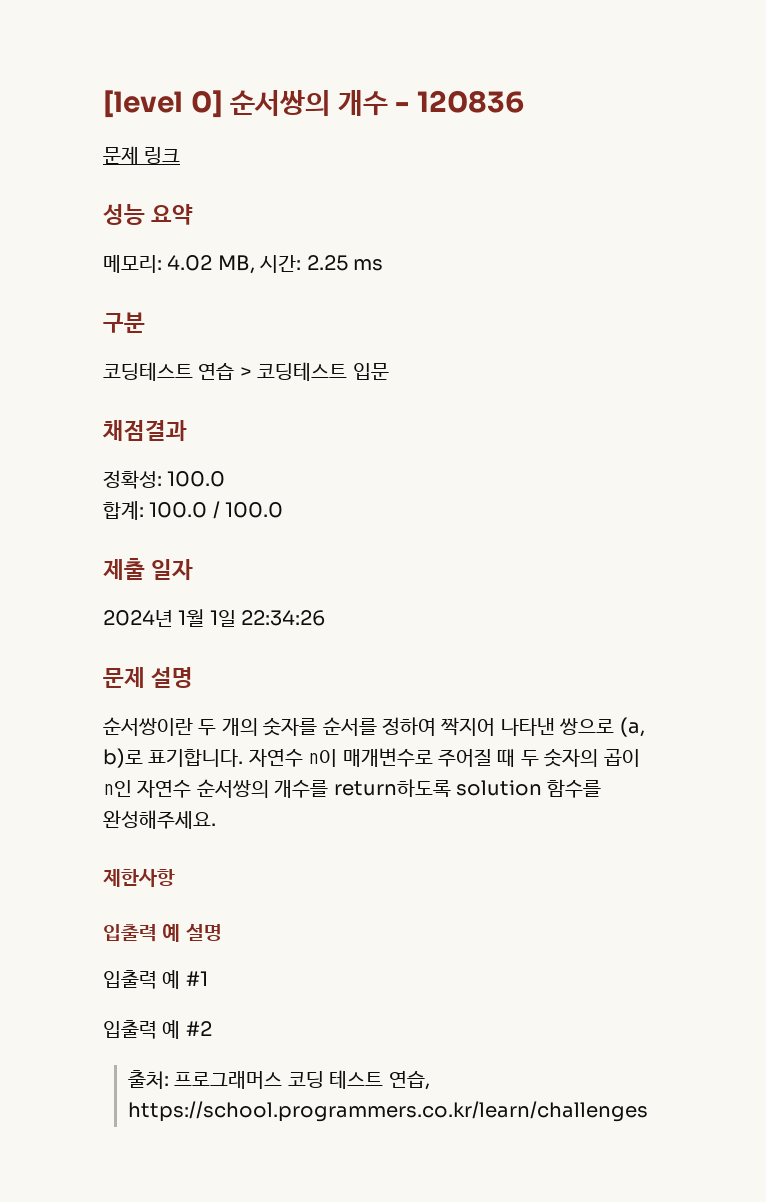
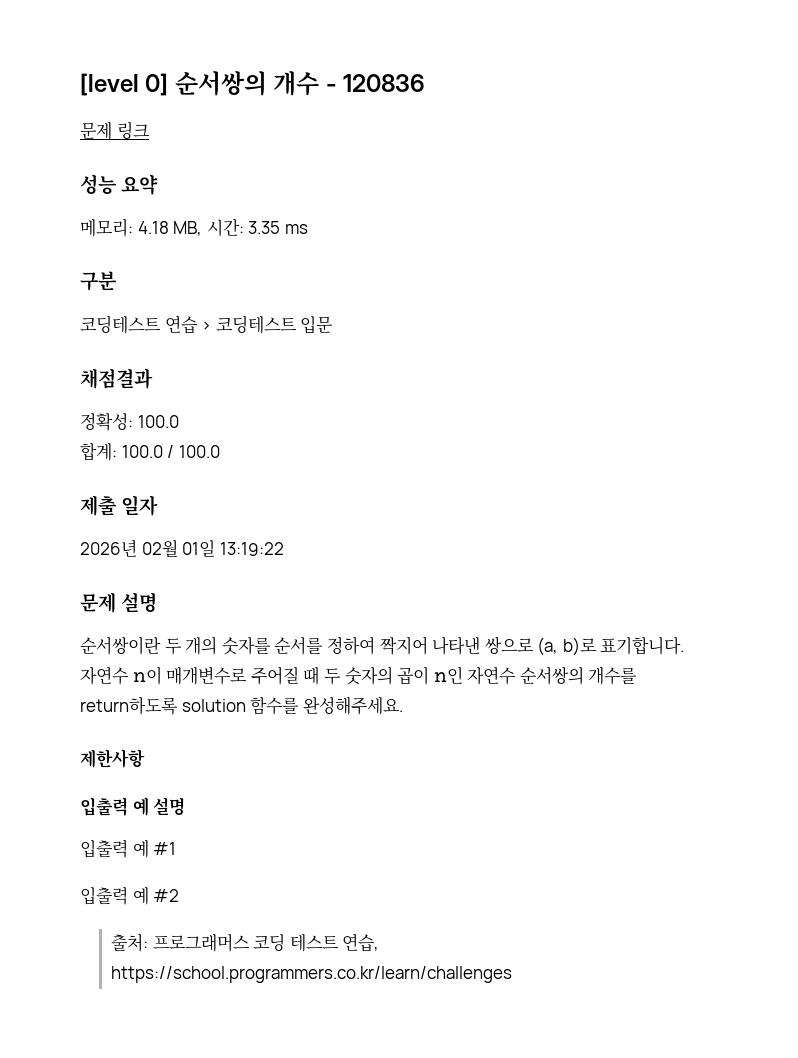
[167,255,213,271] 4.02 -> [137,221,169,234] 4.18
[306,255,348,271] 2.25 -> [248,221,281,234] 3.35
[103,609,326,627] 2024년 1월 1일 22:34:26 -> [80,540,284,557] 2026년 02월 01일 13:19:22

